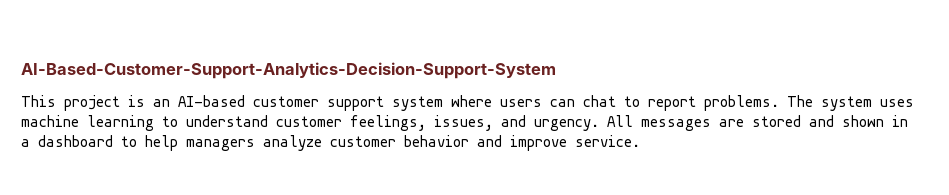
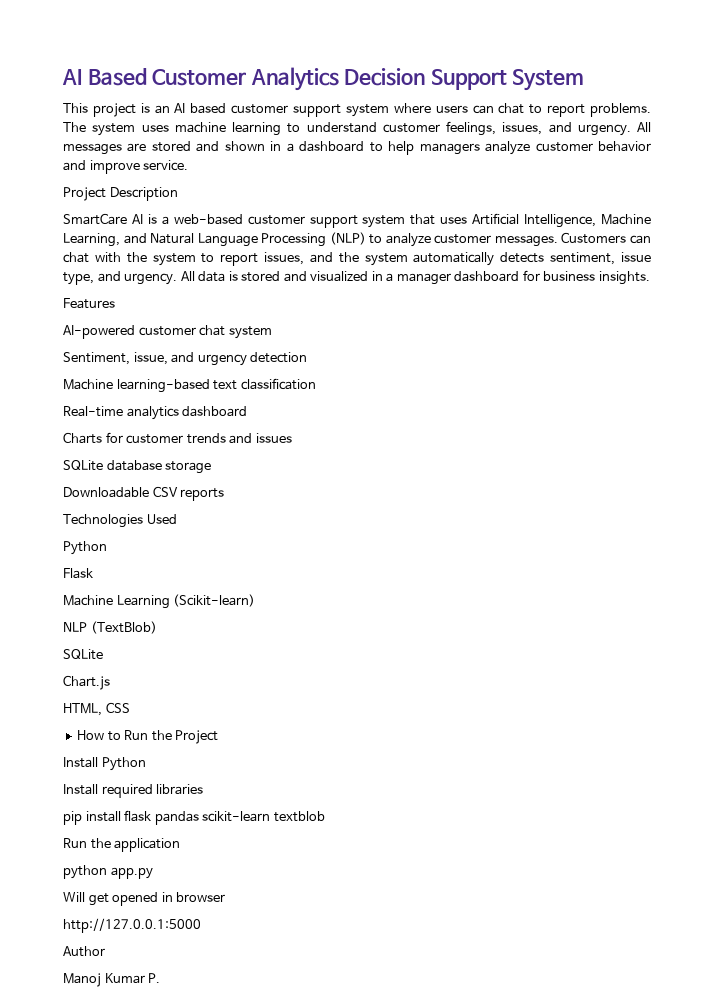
[21,62,556,79] AI-Based-Customer-Support-Analytics-Decision-Support-System -> [62,67,585,91] AI Based Customer Analytics Decision Support System
[178,95,245,107] AI-based -> [174,103,227,114] AI based
(640, 141) none -> [63,187,178,201] [63,213,652,228] [63,232,651,247] [63,252,651,266] [63,270,650,285] [63,298,115,309] [63,325,272,339] [63,352,308,366] [63,378,316,393] [63,406,248,420] [63,432,292,444] [63,460,212,474] [63,486,225,501] [63,514,177,528] [63,541,107,555] [63,568,93,579] [63,594,256,609] [63,621,157,634] [63,649,103,660] [63,675,110,690] [63,702,130,716] [77,730,219,744] [63,757,146,771] [63,784,204,798] [63,810,325,825] [63,838,181,852] [63,865,153,879] [63,892,226,906] [63,918,201,933] [63,946,105,957] [63,973,161,987] // Project Description // SmartCare AI is a web-based customer support system that uses Artificial Intelligence, Machine Learning, and Natural Language Processing (NLP) to analyze customer messages. Customers can chat with the system to report issues, and the system automatically detects sentiment, issue type, and urgency. All data is stored and visualized in a manager dashboard for business insights. // Features // AI-powered customer chat system // Sentiment, issue, and urgency detection // Machine learning-based text classification // Real-time analytics dashboard // Charts for customer trends and issues // SQLite database storage // Downloadable CSV reports // Technologies Used // Python // Flask // Machine Learning (Scikit-learn) // NLP (TextBlob) // SQLite // Chart.js // HTML, CSS // How to Run the Project // Install Python // Install required libraries // pip install flask pandas scikit-learn textblob // Run the application // python app.py // Will get opened in browser // http://127.0.0.1:5000 // Author // Manoj Kumar P.

